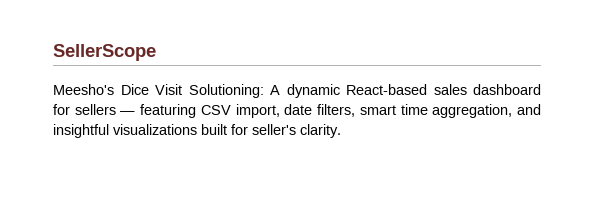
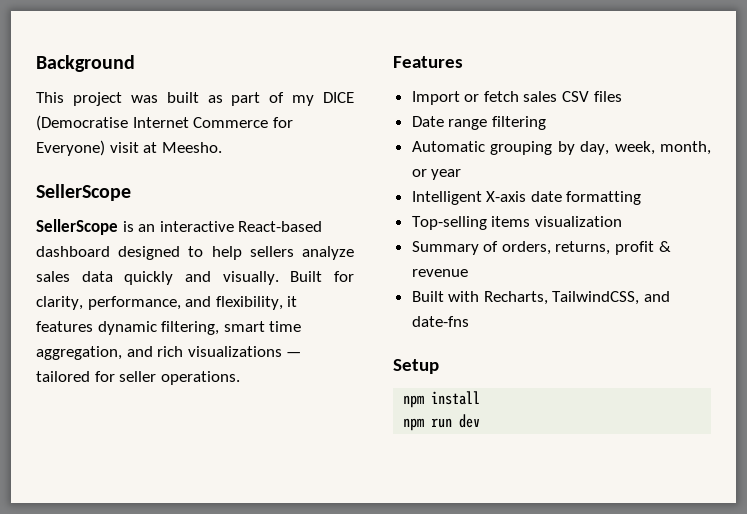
[53,44,156,61] [53,84,541,98] [53,104,542,118] [53,124,341,138] SellerScope // Meesho's Dice Visit Solutioning: A dynamic React-based sales dashboard for sellers — featuring CSV import, date filters, smart time aggregation, and insightful visualizations built for seller's clarity. -> [36,55,135,72] [36,92,354,106] [36,115,293,131] [36,140,222,156] [36,184,131,201] [36,219,323,235] [36,246,354,260] [36,271,354,285] [36,296,298,310] [36,321,302,335] [36,346,302,360] [36,371,240,385] [393,56,463,68] [411,91,622,105] [411,116,546,130] [411,141,711,155] [411,169,462,180] [411,191,642,205] [411,216,622,230] [411,241,671,255] [411,269,468,277] [411,291,671,305] [411,316,469,327] [393,359,439,374] [403,391,481,408] [403,414,481,431] Background // This project was built as part of my DICE (Democratise Internet Commerce for Everyone) visit at Meesho. // SellerScope // SellerScope is an interactive React-based dashboard designed to help sellers analyze sales data quickly and visually. Built for clarity, performance, and flexibility, it features dynamic filtering, smart time aggregation, and rich visualizations — tailored for seller operations. // Features // Import or fetch sales CSV files // Date range filtering // Automatic grouping by day, week, month, or year // Intelligent X-axis date formatting // Top-selling items visualization // Summary of orders, returns, profit & revenue // Built with Recharts, TailwindCSS, and date-fns // Setup // npm install // npm run dev

